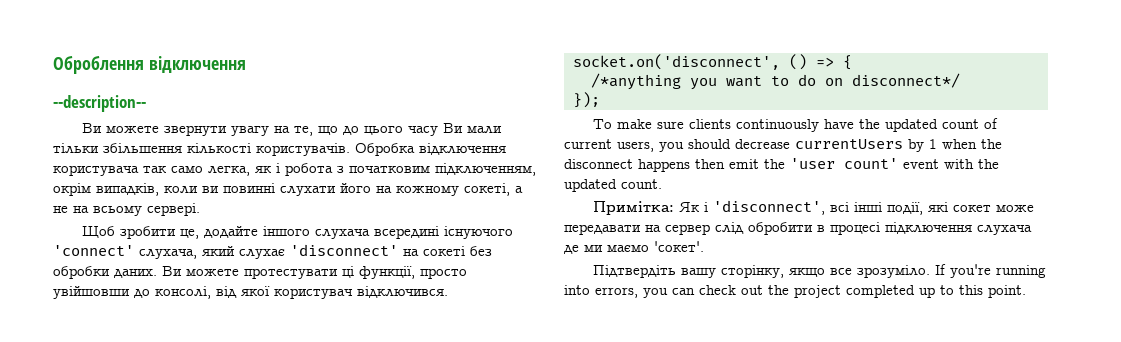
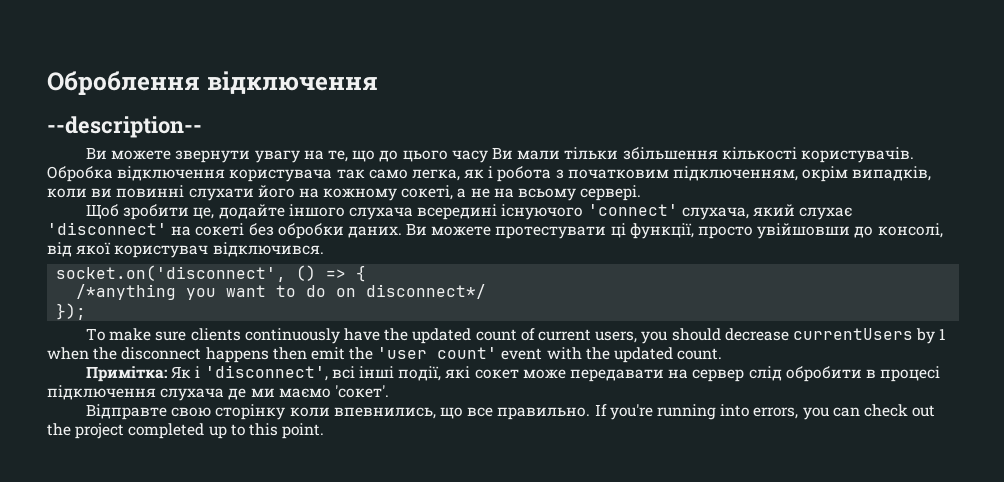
[592,265,930,278] Підтвердіть вашу сторінку, якщо все зрозуміло. -> [86,404,591,420] Відправте свою сторінку коли впевнились, що все правильно.

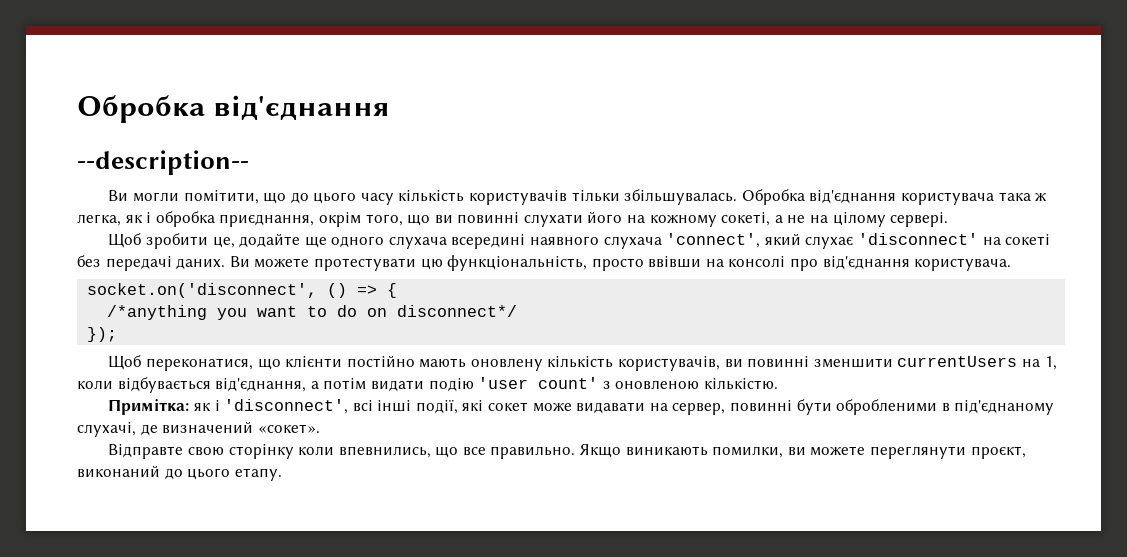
[47,71,378,95] Оброблення відключення -> [77,95,390,123] Обробка від'єднання
[111,147,914,163] [47,166,932,182] [47,188,87,198] можете звернути увагу на те, що до цього часу Ви мали тільки збільшення кількості користувачів. Обробка відключення користувача так само легка, як і робота з початковим підключенням, окрім випадків, коли -> [132,189,1048,205] [77,211,431,227] могли помітити, що до цього часу кількість користувачів тільки збільшувалась. Обробка від'єднання користувача така ж легка, як і обробка приєднання, окрім того, що
[518,188,577,201] всьому -> [832,212,886,227] цілому
[288,204,749,220] іншого слухача всередині існуючого 'connect' слухача, -> [304,233,761,249] ще одного слухача всередині наявного слухача 'connect',
[277,223,344,239] обробки -> [105,256,172,271] передачі
[610,223,943,239] [47,242,324,258] ці функції, просто увійшовши до консолі, від якої користувач відключився. -> [420,255,1012,271] цю функціональність, просто ввівши на консолі про від'єднання користувача.
[86,328,946,344] [47,347,723,363] To make sure clients continuously have the updated count of current users, you should decrease currentUsers by 1 when the disconnect happens then emit the 'user count' event with the updated count. -> [108,355,1057,371] [77,377,778,393] Щоб переконатися, що клієнти постійно мають оновлену кількість користувачів, ви повинні зменшити currentUsers на 1, коли відбувається від'єднання, а потім видати подію 'user count' з оновленою кількістю.
[171,366,192,379] Як -> [193,403,211,411] як
[569,366,941,382] [47,385,389,401] передавати на сервер слід обробити в процесі підключення слухача де ми маємо 'сокет'. -> [576,399,1055,415] [77,421,320,437] видавати на сервер, повинні бути обробленими в під'єднаному слухачі, де визначений «сокет».
[594,404,936,420] [47,423,325,439] If you're running into errors, you can check out the project completed up to this point. -> [580,444,1026,459] [77,465,282,481] Якщо виникають помилки, ви можете переглянути проєкт, виконаний до цього етапу.

